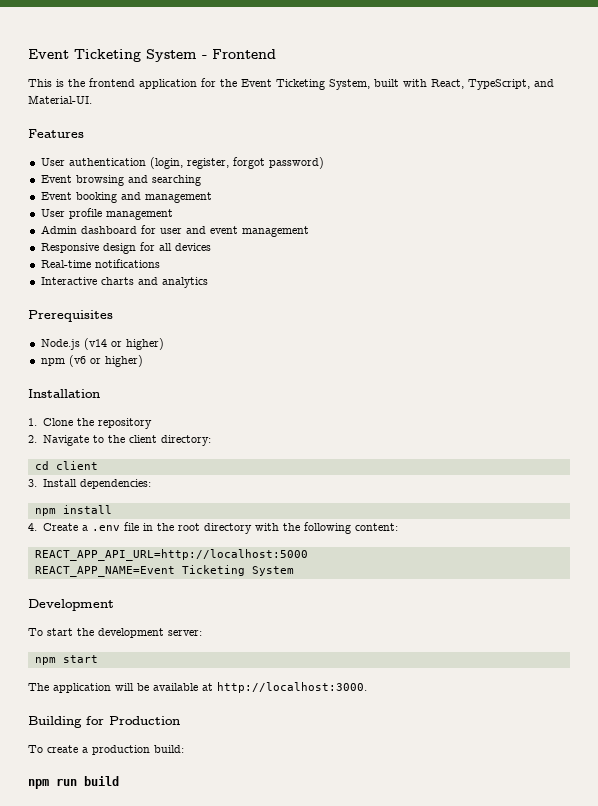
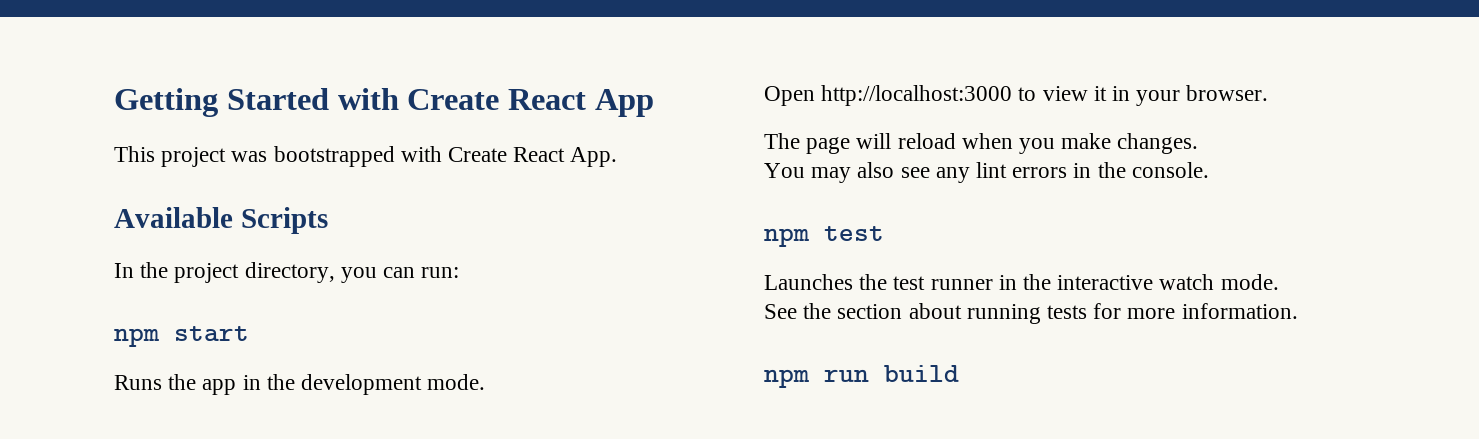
[28,49,276,62] [28,78,554,90] [28,95,92,104] [28,129,84,138] [40,157,324,169] [40,175,201,186] [40,192,212,203] [40,208,173,220] [40,225,309,237] [40,242,211,254] [40,259,160,268] [40,277,208,288] [28,310,113,322] [40,338,164,350] [40,355,143,367] [28,389,100,398] [28,418,152,429] [28,435,211,446] [34,461,98,470] [28,479,151,489] [34,505,112,516] [28,522,398,534] [34,549,308,561] [34,565,294,577] [28,599,114,611] [28,628,202,638] [34,655,98,665] [28,682,367,693] [28,716,180,728] [28,745,184,755] Event Ticketing System - Frontend // This is the frontend application for the Event Ticketing System, built with React, TypeScript, and Material-UI. // Features // User authentication (login, register, forgot password) // Event browsing and searching // Event booking and management // User profile management // Admin dashboard for user and event management // Responsive design for all devices // Real-time notifications // Interactive charts and analytics // Prerequisites // Node.js (v14 or higher) // npm (v6 or higher) // Installation // 1. Clone the repository // 2. Navigate to the client directory: // cd client // 3. Install dependencies: // npm install // 4. Create a .env file in the root directory with the following content: // REACT_APP_API_URL=http://localhost:5000 // REACT_APP_NAME=Event Ticketing System // Development // To start the development server: // npm start // The application will be available at http://localhost:3000. // Building for Production // To create a production build: -> [114,88,654,117] [114,146,618,167] [114,207,328,234] [114,262,460,283] [114,326,249,347] [114,374,486,395] [764,85,1269,106] [764,133,1199,154] [764,162,1209,183] [764,226,884,247] [764,274,1279,290] [764,303,1298,324] Getting Started with Create React App // This project was bootstrapped with Create React App. // Available Scripts // In the project directory, you can run: // npm start // Runs the app in the development mode. // Open http://localhost:3000 to view it in your browser. // The page will reload when you make changes. // You may also see any lint errors in the console. // npm test // Launches the test runner in the interactive watch mode. // See the section about running tests for more information.

